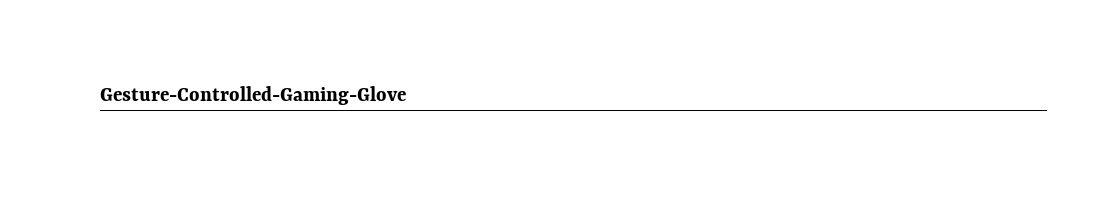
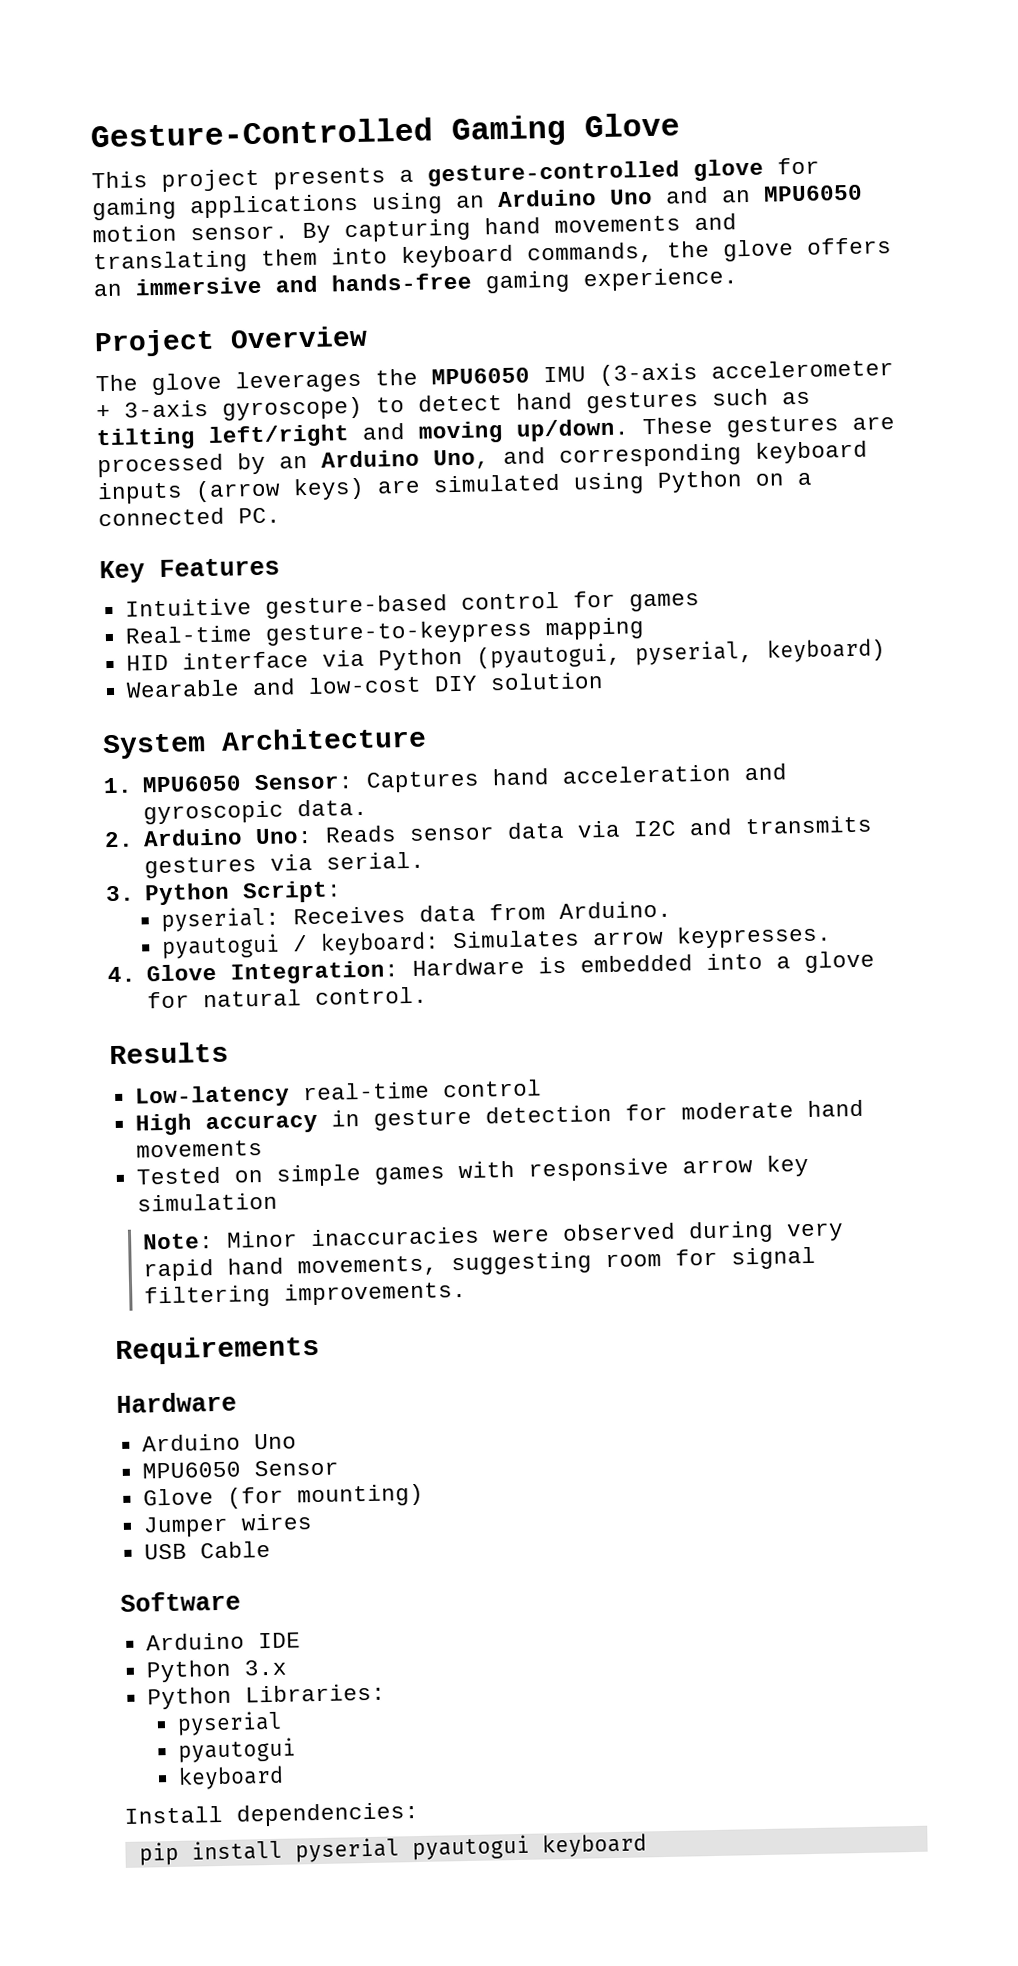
[100,86,406,105] Gesture-Controlled-Gaming-Glove -> [90,112,680,148] [91,157,820,192] [92,184,863,221] [92,213,737,244] [93,237,892,275] [93,267,738,297] [94,325,368,358] [95,359,894,396] [96,388,811,421] [96,415,895,451] [97,440,868,478] [97,470,812,505] [98,507,281,527] [99,557,280,584] [124,590,700,619] [124,617,645,646] [125,638,886,671] [125,672,604,698] [102,726,427,760] [103,763,788,794] [143,798,369,825] [104,815,874,848] [144,851,426,879] [105,880,343,906] [161,900,673,933] [161,924,833,960] [107,950,876,985] [147,986,429,1009] [109,1041,229,1065] [134,1079,542,1109] [134,1099,864,1136] [135,1140,263,1158] [135,1154,809,1187] [136,1192,278,1212] [143,1220,845,1250] [143,1246,817,1282] [144,1280,468,1309] [115,1334,320,1366] [116,1391,237,1414] [141,1433,297,1452] [141,1459,339,1479] [142,1483,424,1509] [142,1513,313,1538] [143,1540,271,1560] [120,1590,241,1612] [145,1632,301,1651] [145,1659,287,1683] [146,1683,386,1710] [177,1710,284,1736] [178,1737,297,1763] [178,1765,285,1790] [124,1801,419,1827] [138,1833,647,1866] Gesture-Controlled Gaming Glove // This project presents a gesture-controlled glove for gaming applications using an Arduino Uno and an MPU6050 motion sensor. By capturing hand movements and translating them into keyboard commands, the glove offers an immersive and hands-free gaming experience. // Project Overview // The glove leverages the MPU6050 IMU (3-axis accelerometer + 3-axis gyroscope) to detect hand gestures such as tilting left/right and moving up/down. These gestures are processed by an Arduino Uno, and corresponding keyboard inputs (arrow keys) are simulated using Python on a connected PC. // Key Features // Intuitive gesture-based control for games // Real-time gesture-to-keypress mapping // HID interface via Python (pyautogui, pyserial, keyboard) // Wearable and low-cost DIY solution // System Architecture // 1. MPU6050 Sensor: Captures hand acceleration and gyroscopic data. // 2. Arduino Uno: Reads sensor data via I2C and transmits gestures via serial. // 3. Python Script: // pyserial: Receives data from Arduino. // pyautogui / keyboard: Simulates arrow keypresses. // 4. Glove Integration: Hardware is embedded into a glove for natural control. // Results // Low-latency real-time control // High accuracy in gesture detection for moderate hand movements // Tested on simple games with responsive arrow key simulation // Note: Minor inaccuracies were observed during very rapid hand movements, suggesting room for signal filtering improvements. // Requirements // Hardware // Arduino Uno // MPU6050 Sensor // Glove (for mounting) // Jumper wires // USB Cable // Software // Arduino IDE // Python 3.x // Python Libraries: // pyserial // pyautogui // keyboard // Install dependencies: // pip install pyserial pyautogui keyboard

